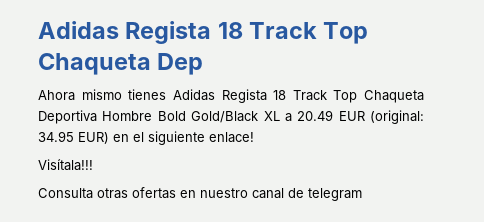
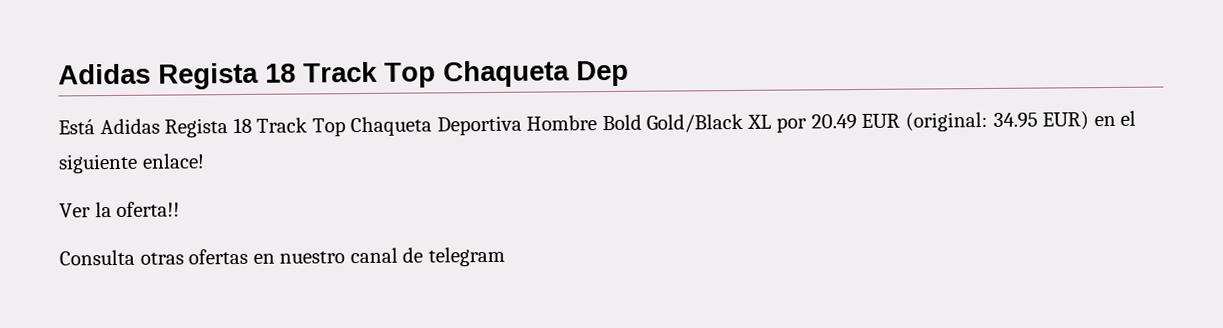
[38,89,167,101] Ahora mismo tienes -> [58,119,95,135] Está
[284,113,292,122] a -> [776,117,808,133] por
[38,159,93,171] Visítala!!! -> [59,201,181,218] Ver la oferta!!

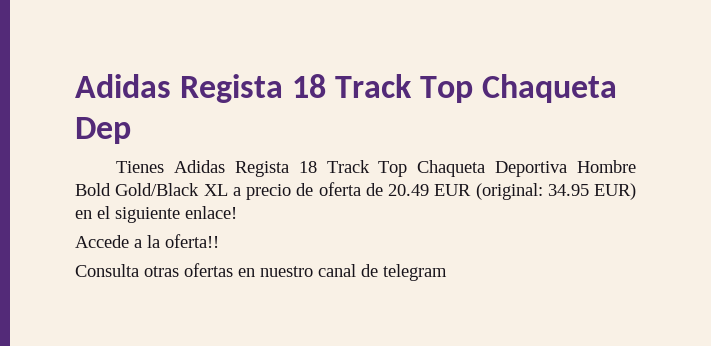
[58,119,95,135] Está -> [116,161,165,173] Tienes
[776,117,808,133] por -> [232,182,383,200] a precio de oferta de
[59,203,91,218] Ver -> [75,235,142,248] Accede a

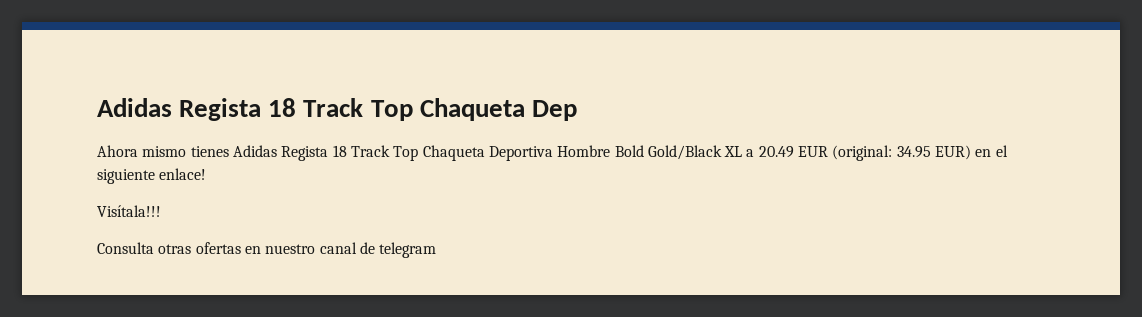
[116,161,165,173] Tienes -> [97,145,229,157] Ahora mismo tienes
[246,182,383,200] precio de oferta de -> (755, 153) none
[75,234,219,248] Accede a la oferta!! -> [97,205,161,217] Visítala!!!

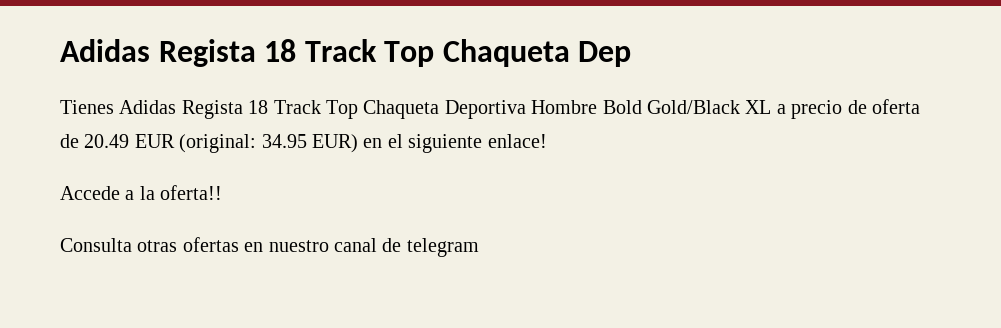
[97,145,229,157] Ahora mismo tienes -> [60,100,114,114] Tienes
(755, 153) none -> [791,99,920,119] [60,134,79,148] precio de oferta de
[97,205,161,217] Visítala!!! -> [60,185,223,200] Accede a la oferta!!

